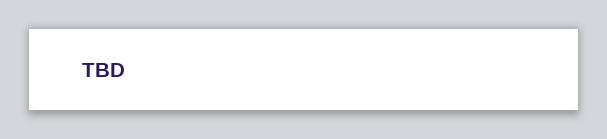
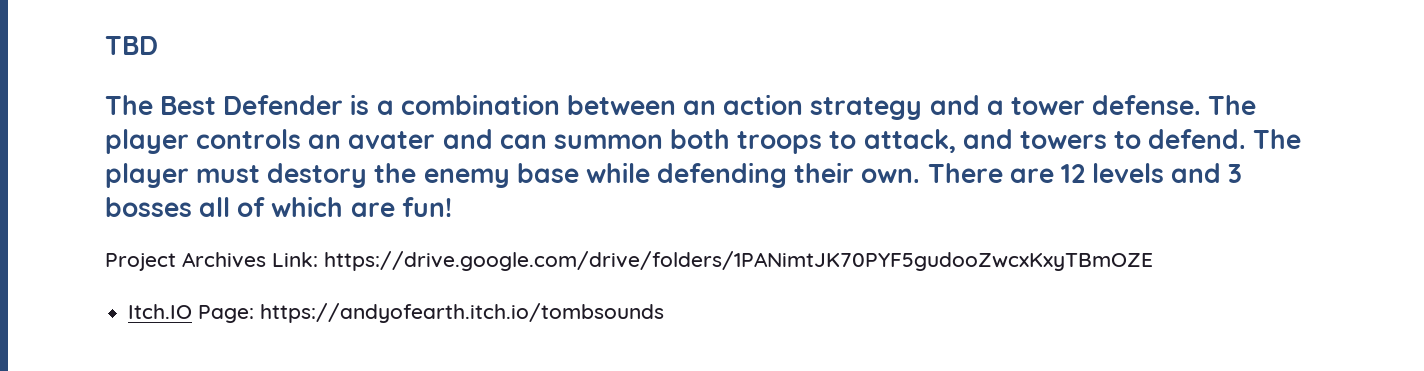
(125, 70) none -> [105,94,1257,120] [105,129,1302,154] [105,162,1243,188] [105,196,452,217] [105,251,1153,271] [128,303,665,323] // The Best Defender is a combination between an action strategy and a tower defense. The player controls an avater and can summon both troops to attack, and towers to defend. The player must destory the enemy base while defending their own. There are 12 levels and 3 bosses all of which are fun! // Project Archives Link: https://drive.google.com/drive/folders/1PANimtJK70PYF5gudooZwcxKxyTBmOZE // Itch.IO Page: https://andyofearth.itch.io/tombsounds

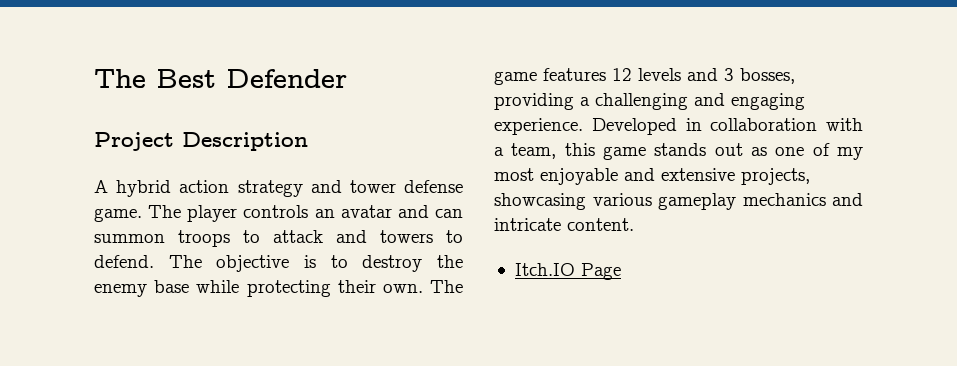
[105,36,158,55] TBD // -> (94, 78) none
[350,94,1202,120] is a combination between an action strategy and a tower defense. -> [94,132,308,151] [94,180,463,197] [94,208,142,222] // Project Description // A hybrid action strategy and tower defense game.
[348,131,436,149] avater -> [340,205,392,218] avatar
[670,129,731,149] both -> (165, 238) none
[863,129,956,153] attack, -> [273,230,323,243] attack
[105,163,368,188] player must destory -> [216,255,423,272] objective is to destroy
[657,162,788,188] defending -> [246,280,331,297] protecting
[927,163,1054,183] There are -> [430,280,463,293] [494,68,606,85] The game features
[105,196,452,217] [105,251,1153,271] bosses all of which are fun! // Project Archives Link: https://drive.google.com/drive/folders/1PANimtJK70PYF5gudooZwcxKxyTBmOZE -> [740,68,795,84] [494,93,805,110] [494,118,863,135] [494,143,863,160] [494,168,810,185] [494,193,863,210] [494,218,634,231] bosses, providing a challenging and engaging experience. Developed in collaboration with a team, this game stands out as one of my most enjoyable and extensive projects, showcasing various gameplay mechanics and intricate content.
[198,303,665,323] Page: https://andyofearth.itch.io/tombsounds -> [580,263,621,280] Page

